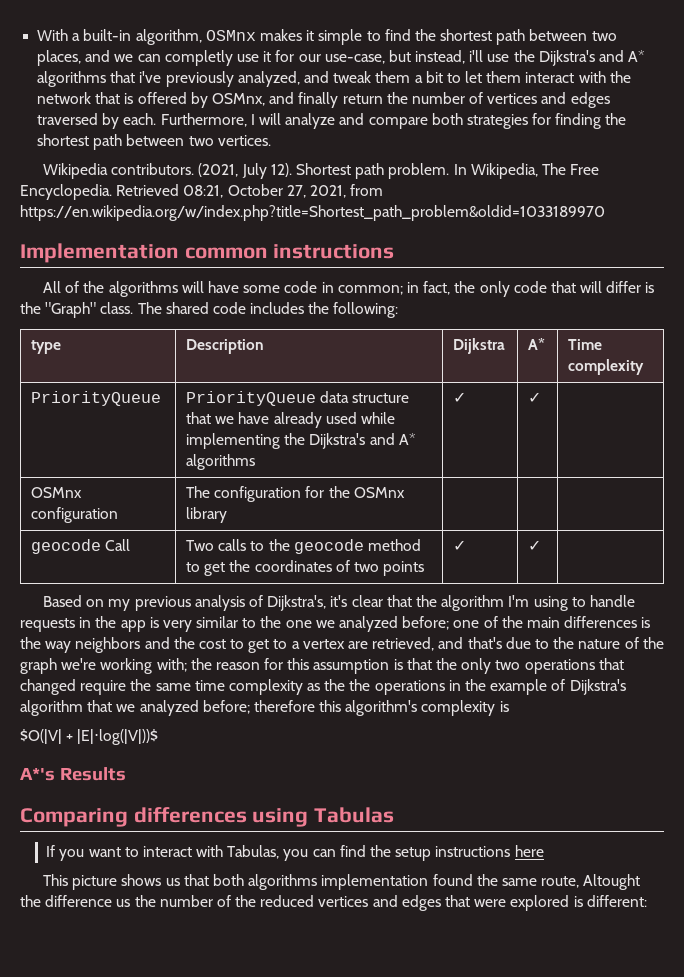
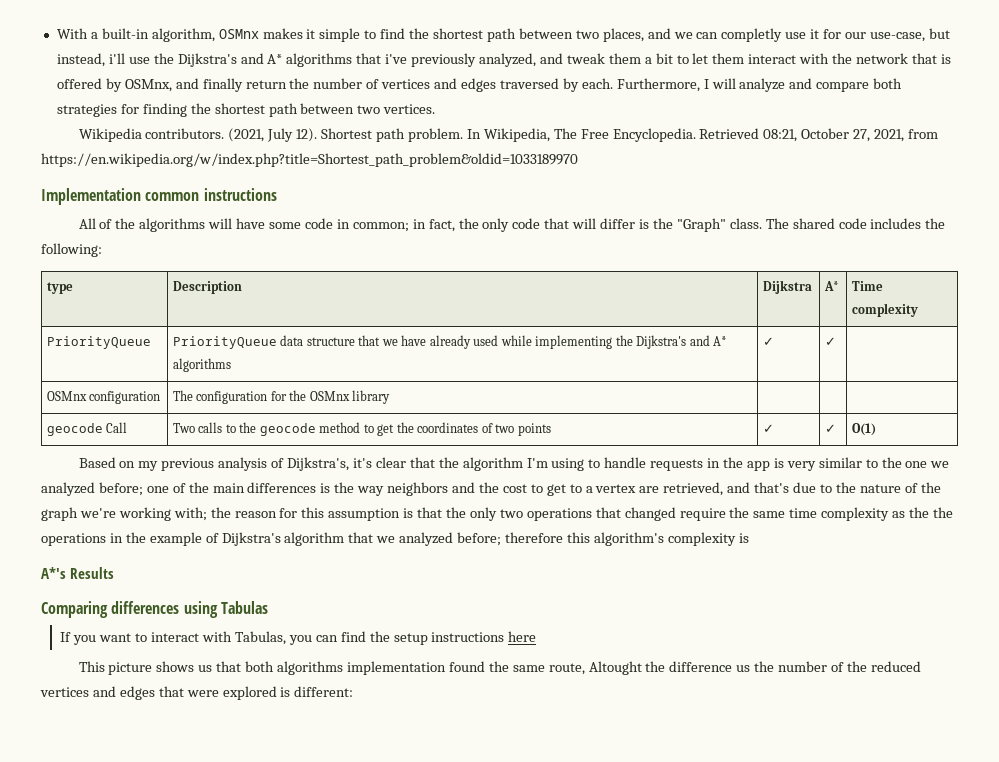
(542, 545) none -> [851,423,876,436] O(1)
[20,729,159,745] // $O(|V| + |E|⋅log(|V|))$ -> (749, 538) none

